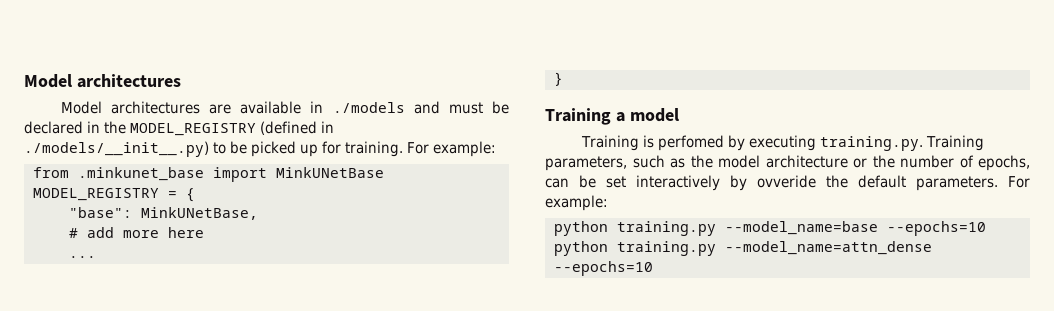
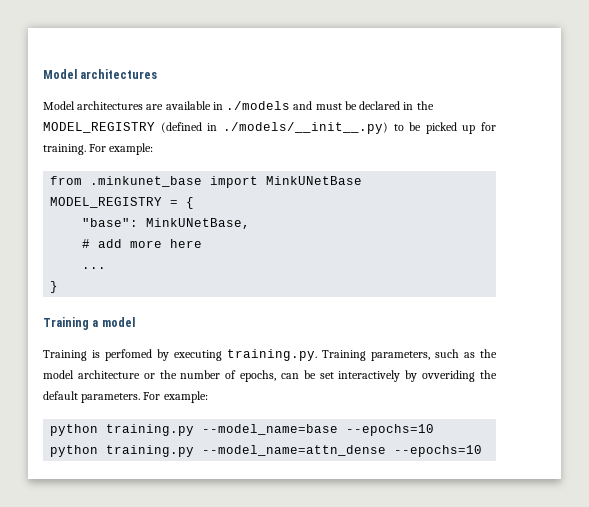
[757,175,816,188] ovveride -> [422,370,476,382] ovveriding

